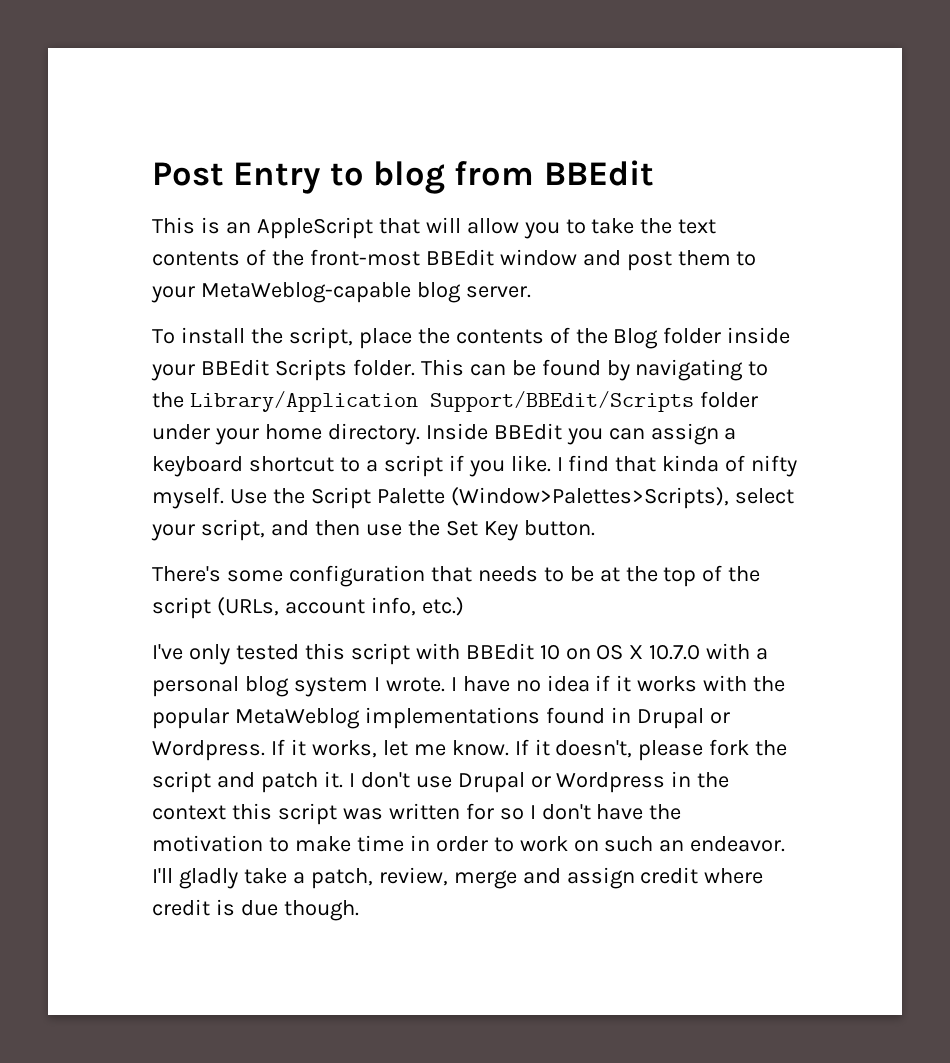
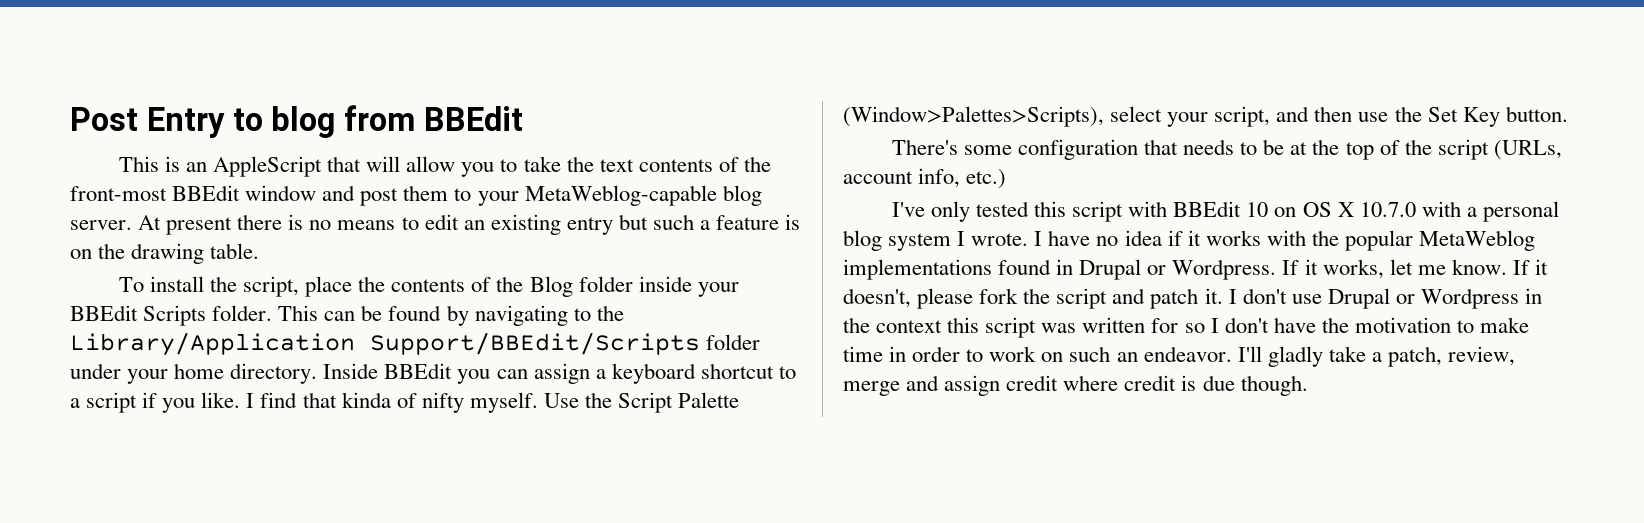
(531, 292) none -> [138,214,801,235] [70,243,260,264] At present there is no means to edit an existing entry but such a feature is on the drawing table.

